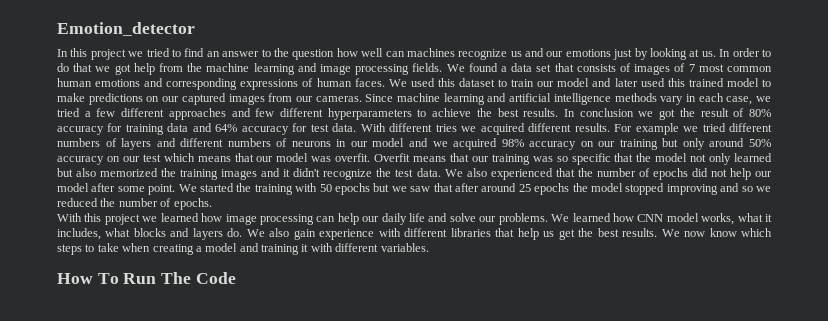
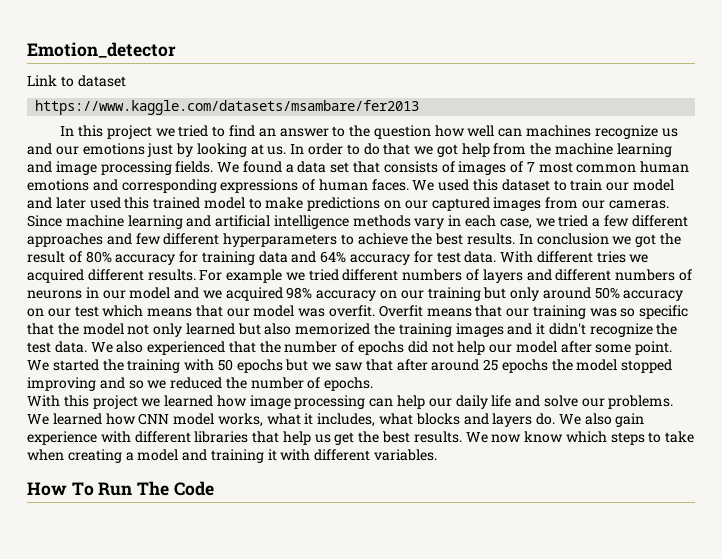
(195, 29) none -> [27,75,126,87] [35,100,420,115] // Link to dataset // https://www.kaggle.com/datasets/msambare/fer2013

